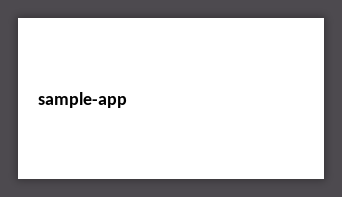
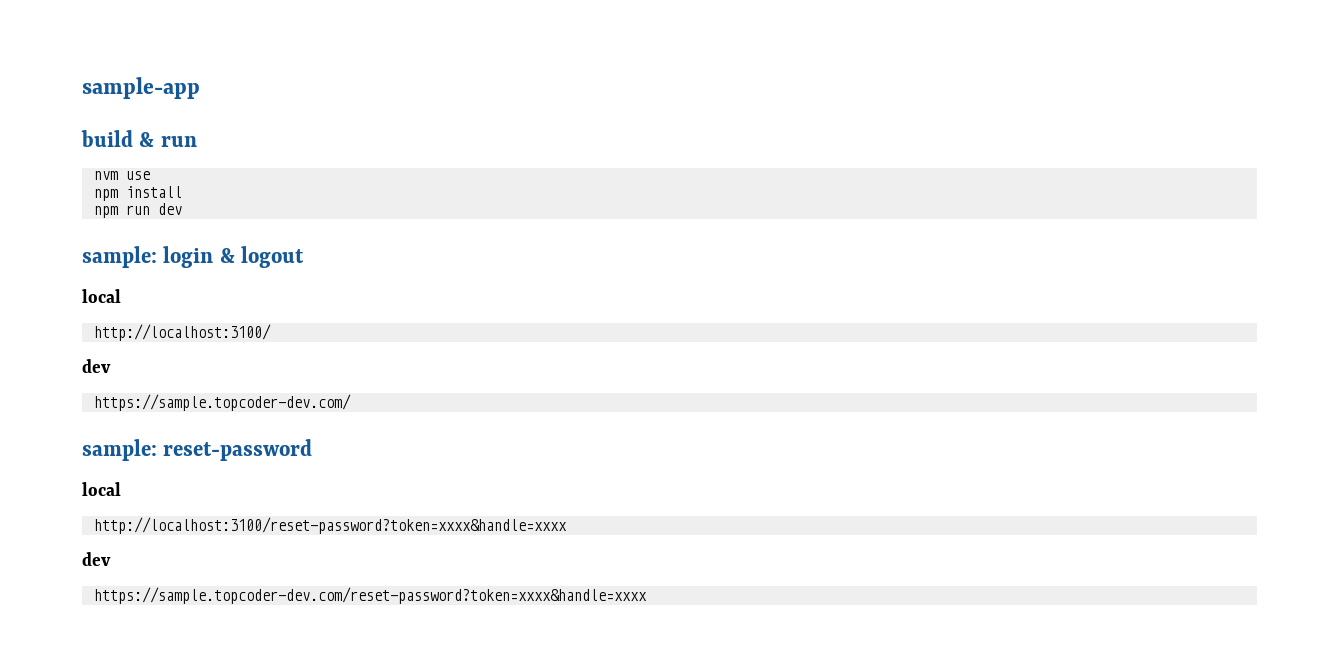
(127, 100) none -> [81,130,197,147] [94,171,150,180] [94,186,182,201] [94,203,182,218] [82,246,305,268] [82,289,121,303] [94,324,271,341] [82,359,111,373] [94,394,351,411] [82,439,313,461] [82,482,121,496] [94,517,567,534] [82,552,111,566] [94,587,647,604] // build & run // nvm use // npm install // npm run dev // sample: login & logout // local // http://localhost:3100/ // dev // https://sample.topcoder-dev.com/ // sample: reset-password // local // http://localhost:3100/reset-password?token=xxxx&handle=xxxx // dev // https://sample.topcoder-dev.com/reset-password?token=xxxx&handle=xxxx

